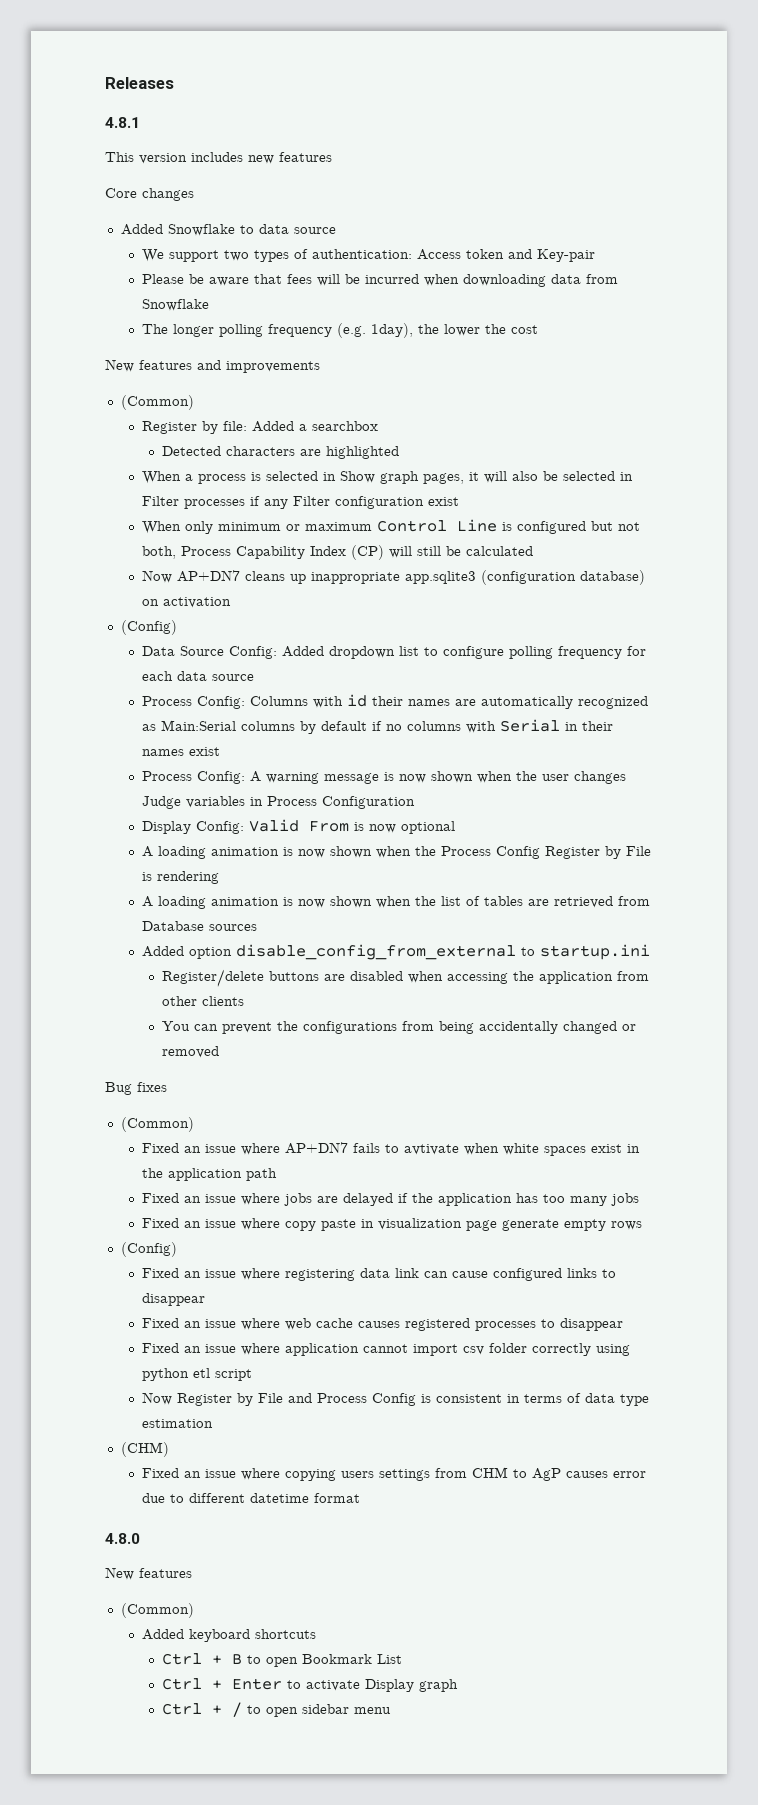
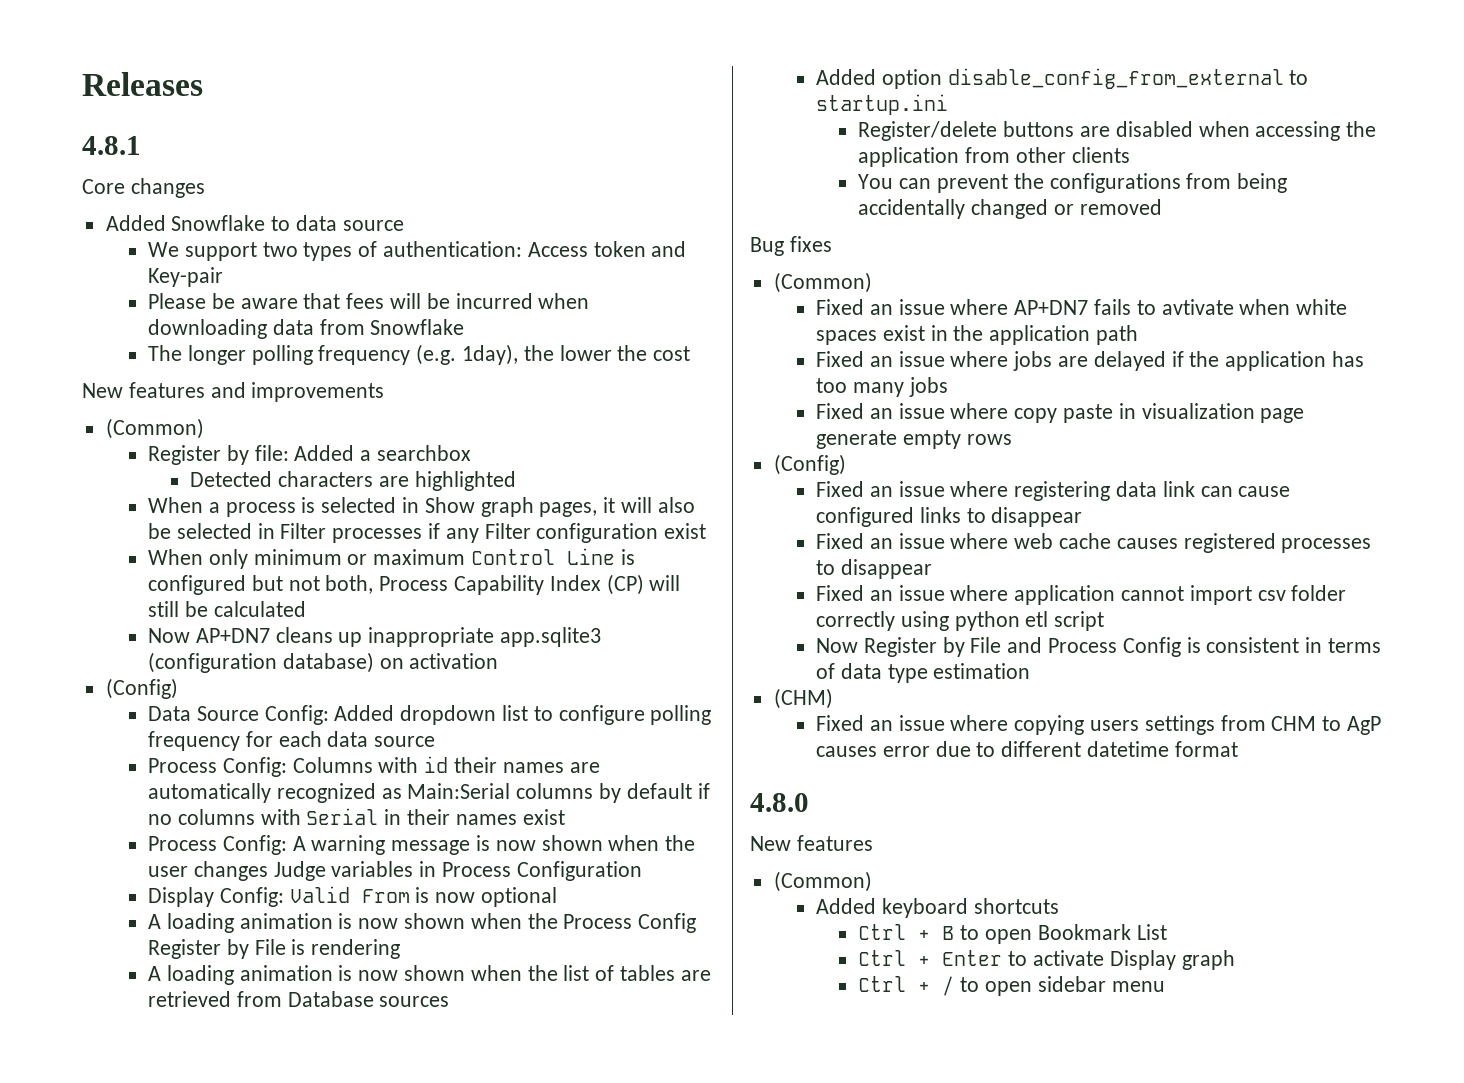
[105,152,332,164] // This version includes new features -> (141, 145) none

